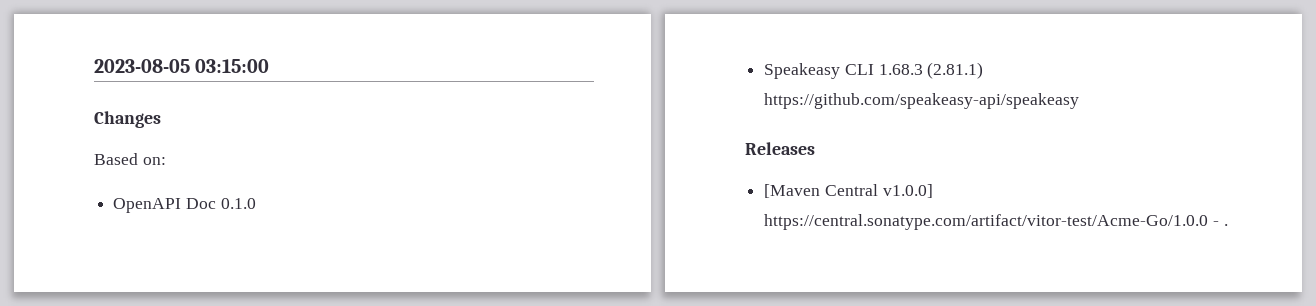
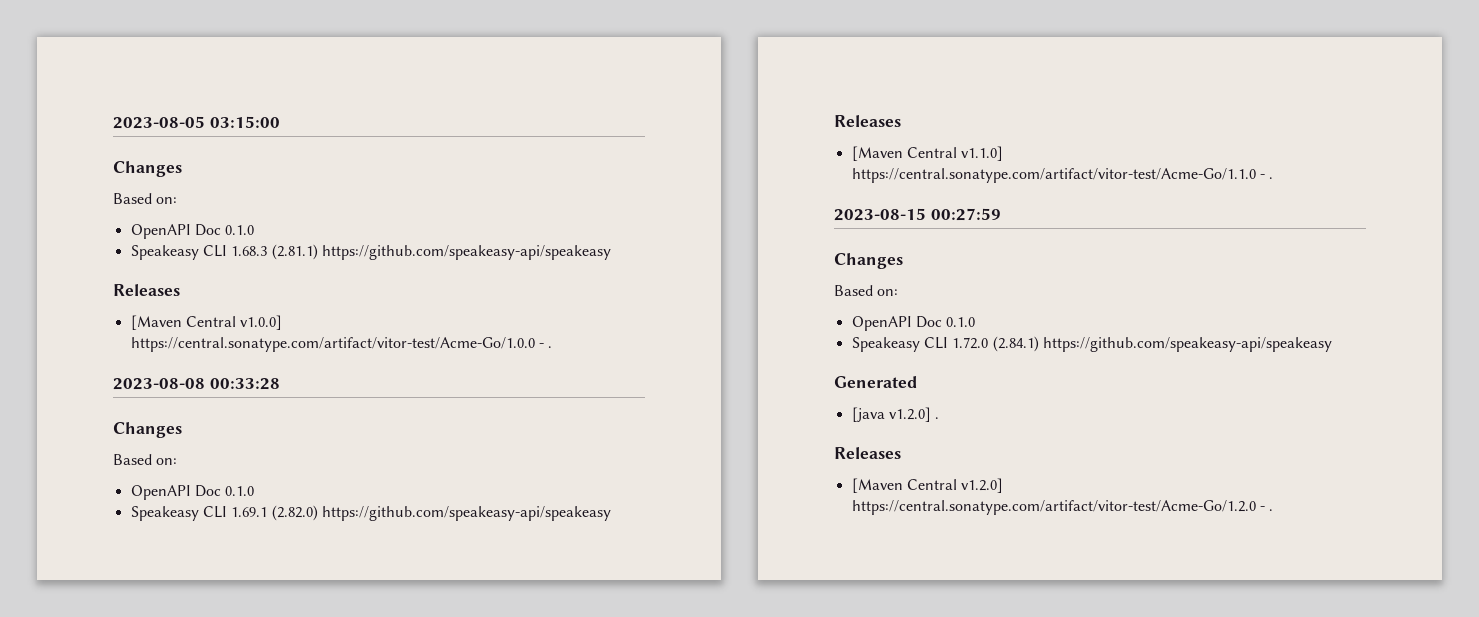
(1228, 225) none -> [113,378,280,390] [113,422,182,438] [113,454,178,465] [130,485,255,500] [130,505,611,521] [834,115,901,127] [851,146,1004,161] [851,168,1274,183] [834,208,1001,221] [834,253,903,269] [834,285,899,296] [851,316,976,331] [851,336,1332,352] [834,376,917,388] [851,407,940,422] [834,447,901,459] [851,478,1004,493] [851,500,1274,515] // 2023-08-08 00:33:28 // Changes // Based on: // OpenAPI Doc 0.1.0 // Speakeasy CLI 1.69.1 (2.82.0) https://github.com/speakeasy-api/speakeasy // Releases // [Maven Central v1.1.0] https://central.sonatype.com/artifact/vitor-test/Acme-Go/1.1.0 - . // 2023-08-15 00:27:59 // Changes // Based on: // OpenAPI Doc 0.1.0 // Speakeasy CLI 1.72.0 (2.84.1) https://github.com/speakeasy-api/speakeasy // Generated // [java v1.2.0] . // Releases // [Maven Central v1.2.0] https://central.sonatype.com/artifact/vitor-test/Acme-Go/1.2.0 - .

